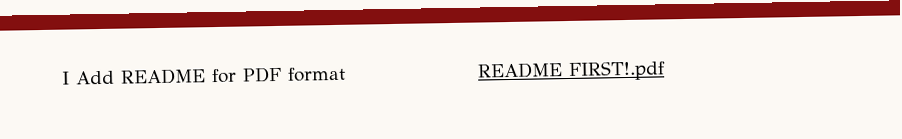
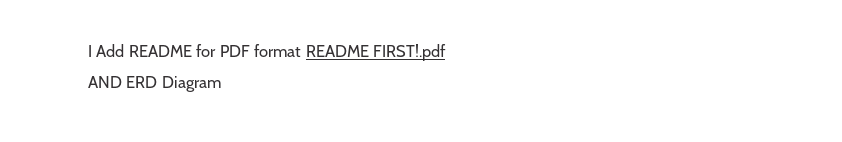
(666, 70) none -> [88,76,221,92] // AND ERD Diagram

